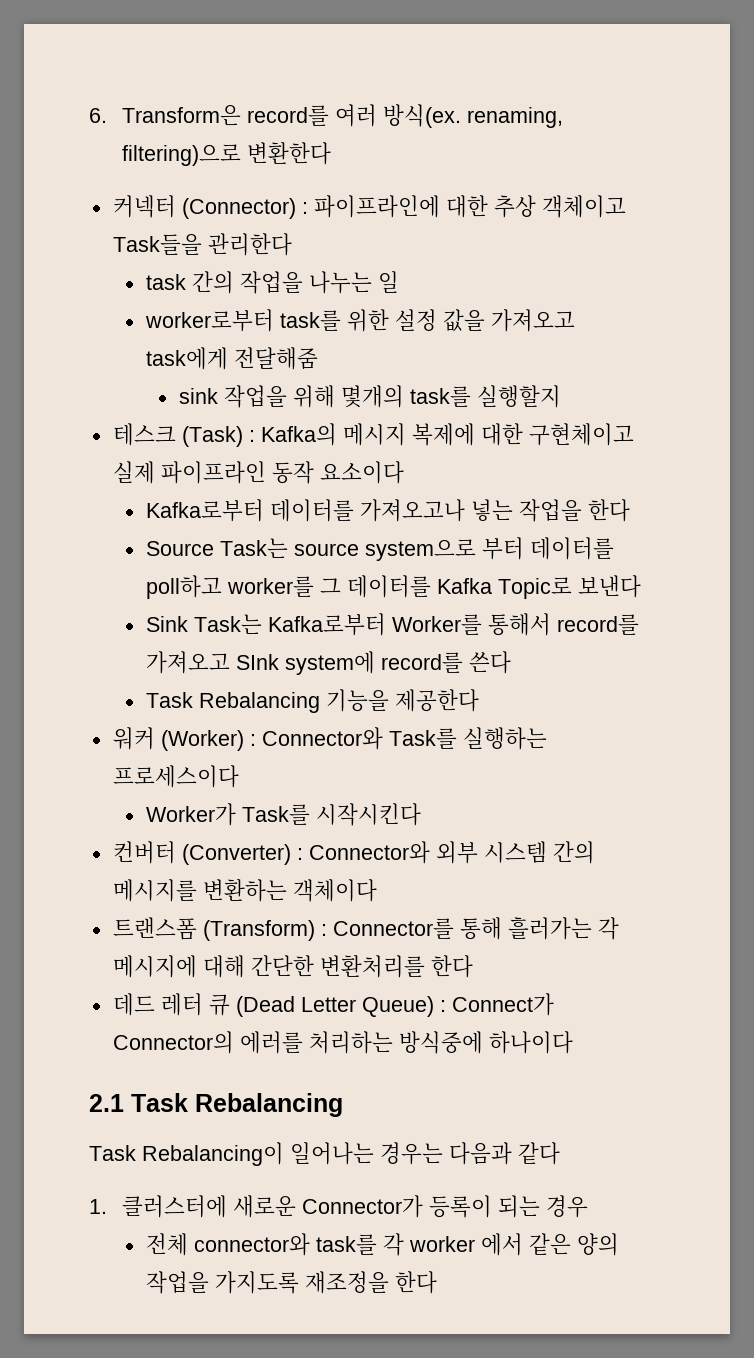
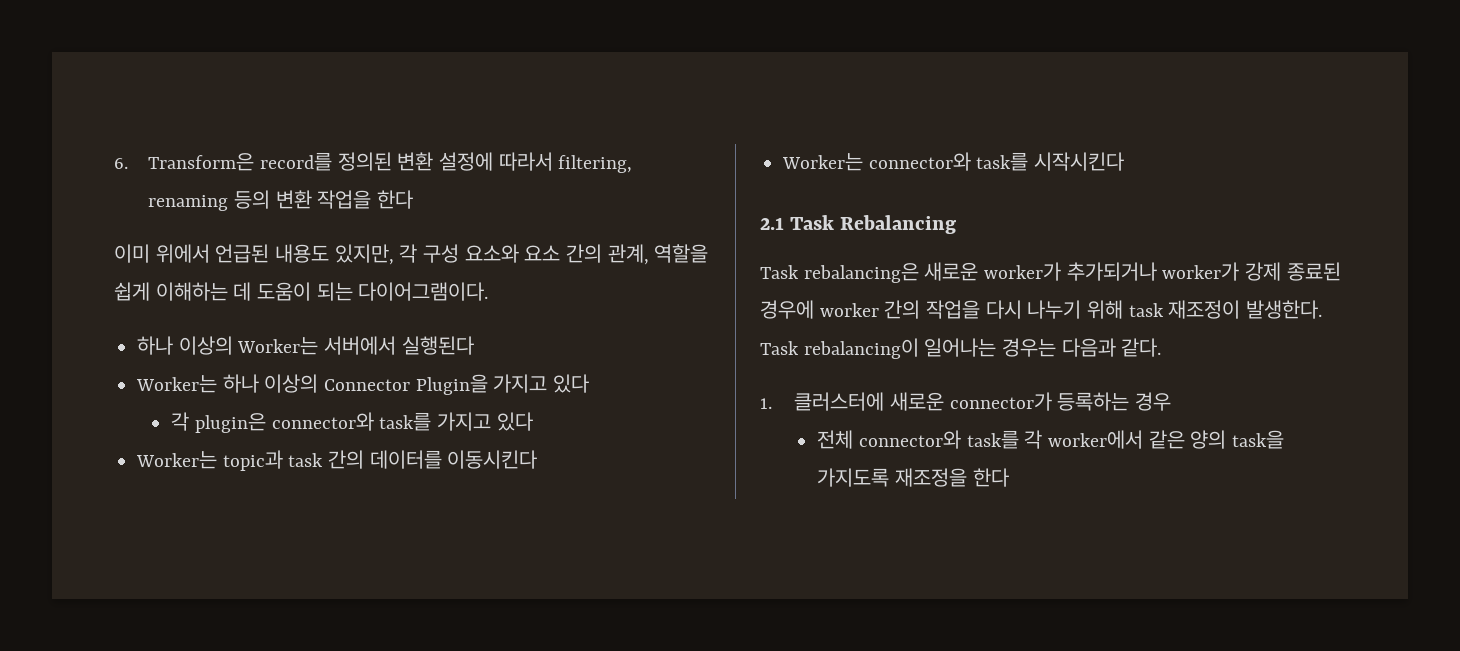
[335,104,564,128] [122,142,332,166] [112,195,626,219] [112,233,292,256] [145,271,399,294] [144,309,575,332] [145,347,318,370] [178,385,561,408] [112,423,634,447] [112,461,404,484] [145,499,630,522] [145,537,614,561] [145,575,641,599] [145,613,639,636] [145,651,511,675] [145,689,479,713] [112,727,547,751] [112,765,239,788] [145,803,421,826] [112,841,595,865] [112,879,377,902] [112,917,619,941] [112,955,473,978] [112,993,554,1017] [112,1031,573,1054] [89,1093,343,1117] [89,1142,284,1166] 여러 방식(ex. renaming, filtering)으로 변환한다 // 커넥터 (Connector) : 파이프라인에 대한 추상 객체이고 Task들을 관리한다 // task 간의 작업을 나누는 일 // worker로부터 task를 위한 설정 값을 가져오고 task에게 전달해줌 // sink 작업을 위해 몇개의 task를 실행할지 // 테스크 (Task) : Kafka의 메시지 복제에 대한 구현체이고 실제 파이프라인 동작 요소이다 // Kafka로부터 데이터를 가져오고나 넣는 작업을 한다 // Source Task는 source system으로 부터 데이터를 poll하고 worker를 그 데이터를 Kafka Topic로 보낸다 // Sink Task는 Kafka로부터 Worker를 통해서 record를 가져오고 SInk system에 record를 쓴다 // Task Rebalancing 기능을 제공한다 // 워커 (Worker) : Connector와 Task를 실행하는 프로세스이다 // Worker가 Task를 시작시킨다 // 컨버터 (Converter) : Connector와 외부 시스템 간의 메시지를 변환하는 객체이다 // 트랜스폼 (Transform) : Connector를 통해 흘러가는 각 메시지에 대해 간단한 변환처리를 한다 // 데드 레터 큐 (Dead Letter Queue) : Connect가 Connector의 에러를 처리하는 방식중에 하나이다 // 2.1 Task Rebalancing // Task Rebalancing이 -> [337,152,633,173] [148,190,413,211] [114,244,709,265] [114,282,489,301] [137,336,474,355] [136,374,590,395] [171,412,533,433] [136,450,538,471] [782,152,1125,171] [760,215,957,234] [760,262,1341,283] [760,300,1323,319] [760,338,919,359] 정의된 변환 설정에 따라서 filtering, renaming 등의 변환 작업을 한다 // 이미 위에서 언급된 내용도 있지만, 각 구성 요소와 요소 간의 관계, 역할을 쉽게 이해하는 데 도움이 되는 다이어그램이다. // 하나 이상의 Worker는 서버에서 실행된다 // Worker는 하나 이상의 Connector Plugin을 가지고 있다 // 각 plugin은 connector와 task를 가지고 있다 // Worker는 topic과 task 간의 데이터를 이동시킨다 // Worker는 connector와 task를 시작시킨다 // 2.1 Task Rebalancing // Task rebalancing은 새로운 worker가 추가되거나 worker가 강제 종료된 경우에 worker 간의 작업을 다시 나누기 위해 task 재조정이 발생한다. Task rebalancing이
[518,1142,560,1165] 같다 -> [1121,338,1162,357] 같다.
[302,1195,541,1218] Connector가 등록이 되는 -> [949,392,1130,411] connector가 등록하는
[408,1233,523,1256] worker 에서 -> [1047,430,1143,449] worker에서
[145,1271,209,1294] 작업을 -> [1231,430,1284,449] task을

